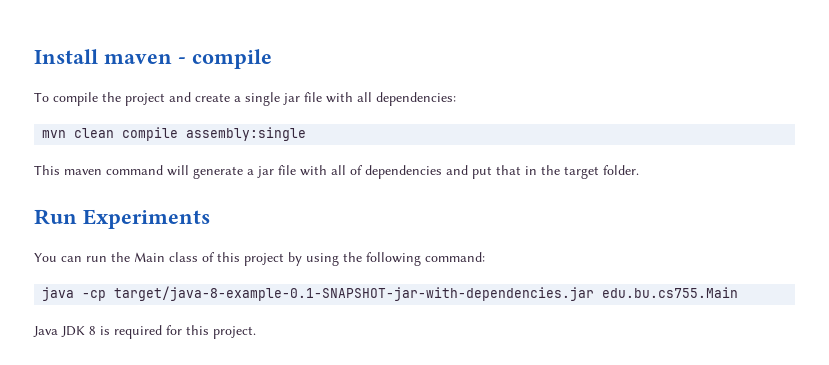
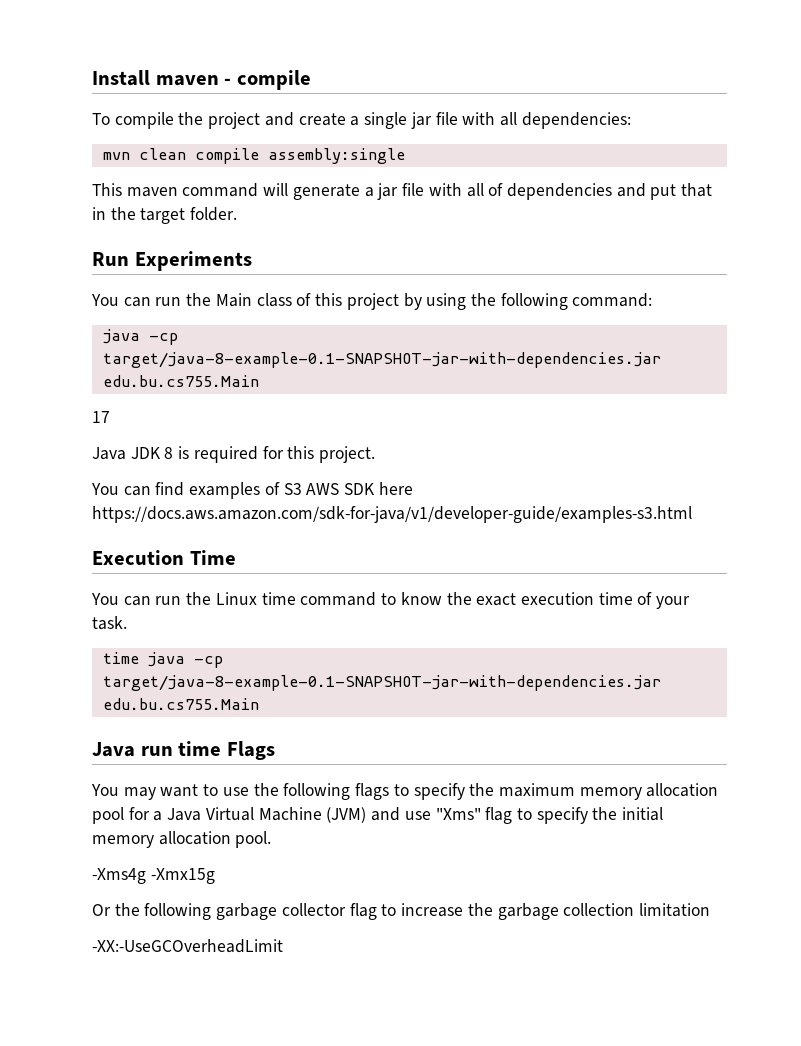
(739, 292) none -> [92,411,110,423] // 17
(256, 332) none -> [91,482,413,499] [92,506,692,523] [92,550,236,565] [91,592,691,609] [92,616,127,630] [102,652,223,668] [102,675,661,691] [102,698,259,710] [92,741,275,760] [91,783,719,800] [92,807,664,824] [92,831,272,848] [92,868,215,884] [92,903,710,920] [92,939,283,953] // You can find examples of S3 AWS SDK here https://docs.aws.amazon.com/sdk-for-java/v1/developer-guide/examples-s3.html // Execution Time // You can run the Linux time command to know the exact execution time of your task. // time java -cp target/java-8-example-0.1-SNAPSHOT-jar-with-dependencies.jar edu.bu.cs755.Main // Java run time Flags // You may want to use the following flags to specify the maximum memory allocation pool for a Java Virtual Machine (JVM) and use "Xms" flag to specify the initial memory allocation pool. // -Xms4g -Xmx15g // Or the following garbage collector flag to increase the garbage collection limitation // -XX:-UseGCOverheadLimit

